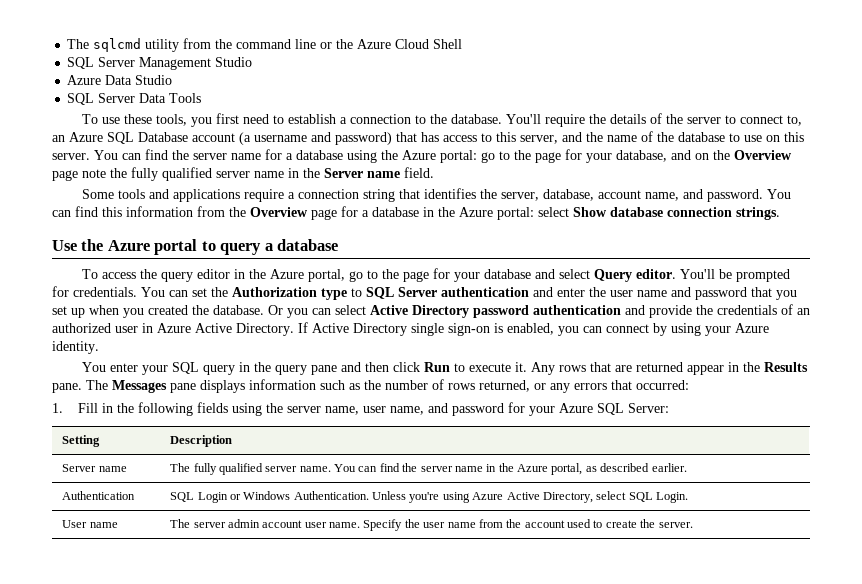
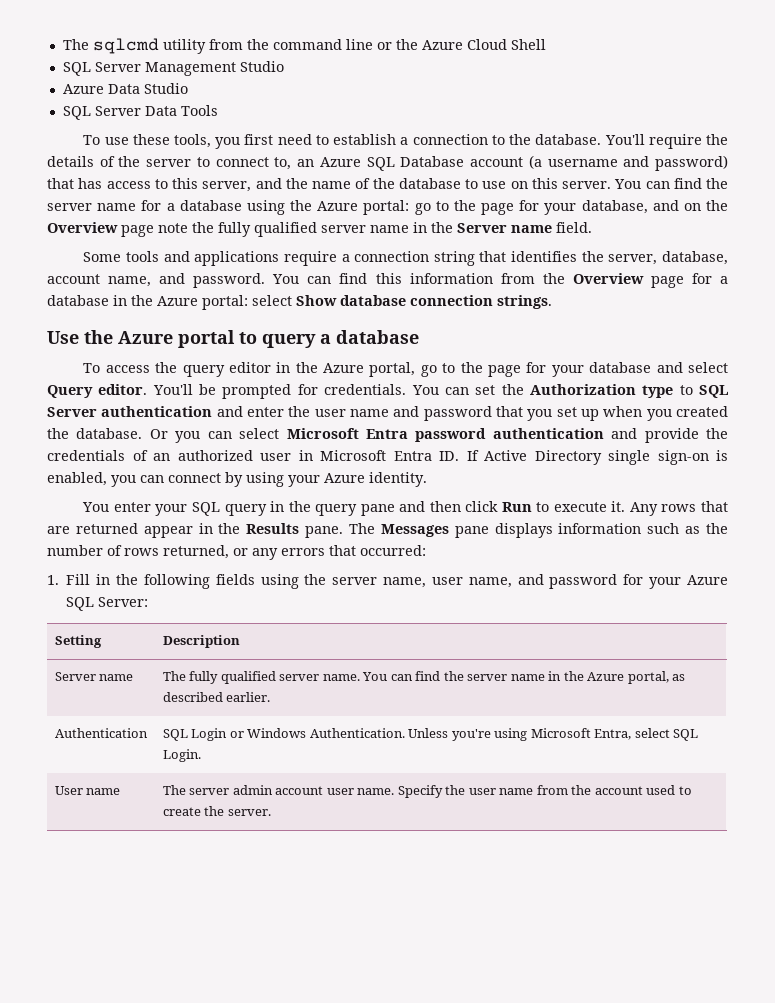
[370,305,469,318] Active Directory -> [286,428,408,439] Microsoft Entra
[157,323,294,336] Azure Active Directory. -> [320,450,459,461] Microsoft Entra ID.
[472,492,593,503] Azure Active Directory, -> [530,728,632,740] Microsoft Entra,

